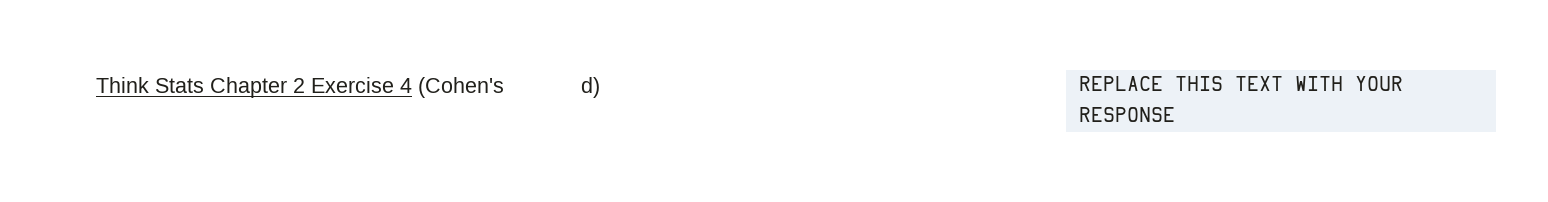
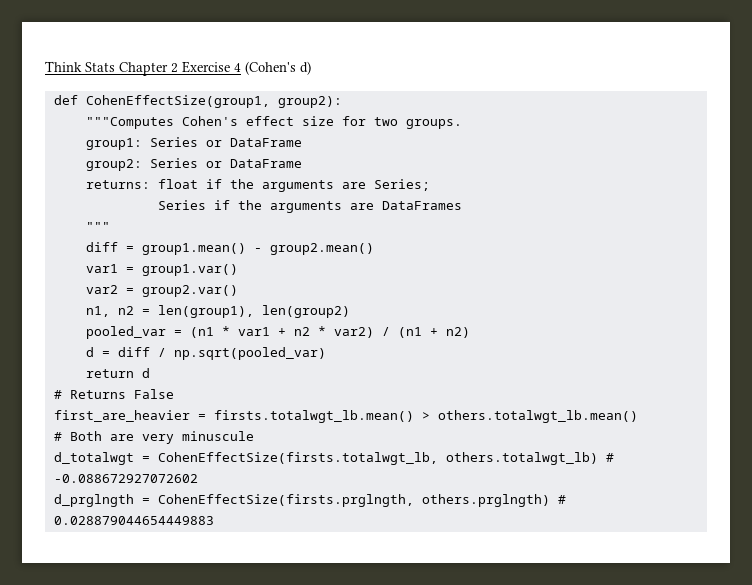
[1078,76,1403,91] [1078,107,1175,122] REPLACE THIS TEXT WITH YOUR RESPONSE -> [53,95,342,108] [85,116,462,129] [85,137,302,150] [85,158,302,171] [85,179,430,192] [157,200,462,213] [85,222,110,231] [85,242,374,255] [85,264,238,276] [85,285,238,297] [85,305,350,318] [85,326,470,339] [85,347,326,360] [85,368,150,378] [53,389,174,399] [53,410,638,423] [53,431,254,444] [53,452,614,465] [53,474,198,483] [53,494,566,507] [53,516,214,525] def CohenEffectSize(group1, group2): // """Computes Cohen's effect size for two groups. // group1: Series or DataFrame // group2: Series or DataFrame // returns: float if the arguments are Series; // Series if the arguments are DataFrames // """ // diff = group1.mean() - group2.mean() // var1 = group1.var() // var2 = group2.var() // n1, n2 = len(group1), len(group2) // pooled_var = (n1 * var1 + n2 * var2) / (n1 + n2) // d = diff / np.sqrt(pooled_var) // return d // # Returns False // first_are_heavier = firsts.totalwgt_lb.mean() > others.totalwgt_lb.mean() // # Both are very minuscule // d_totalwgt = CohenEffectSize(firsts.totalwgt_lb, others.totalwgt_lb) # -0.088672927072602 // d_prglngth = CohenEffectSize(firsts.prglngth, others.prglngth) # 0.028879044654449883

